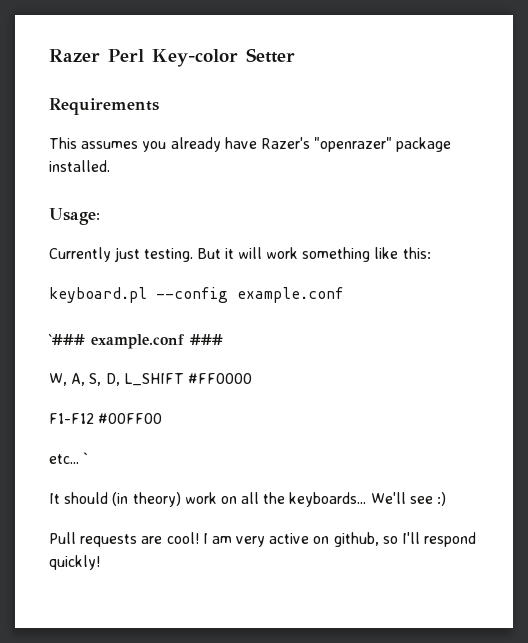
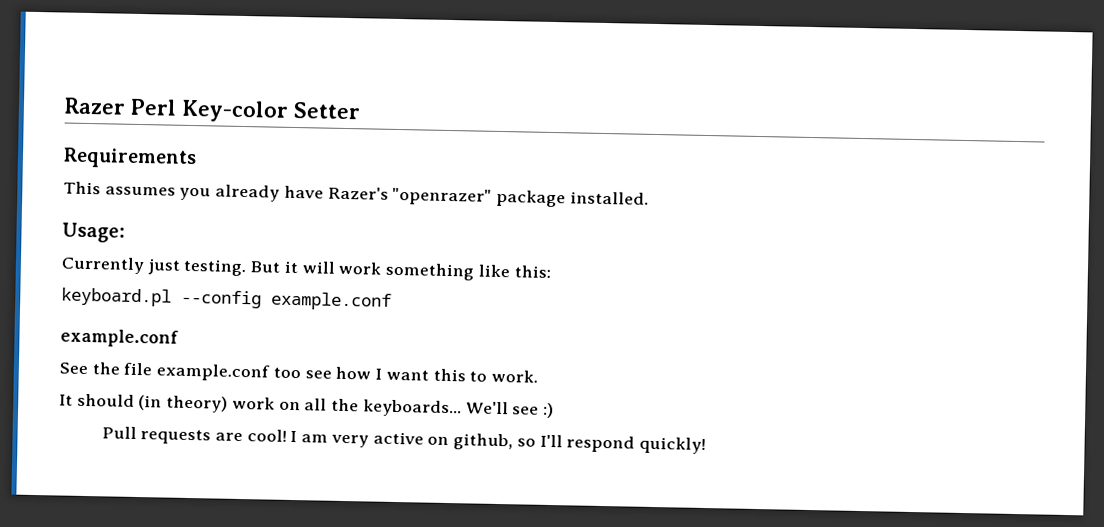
[48,334,223,349] [49,373,252,386] [49,413,163,424] [49,452,89,464] `### example.conf ### // W, A, S, D, L_SHIFT #FF0000 // F1-F12 #00FF00 // etc... ` -> [60,328,179,348] [59,362,538,383] example.conf // See the file example.conf too see how I want this to work.

